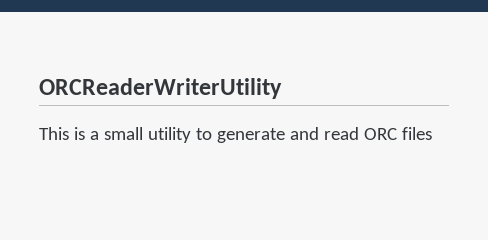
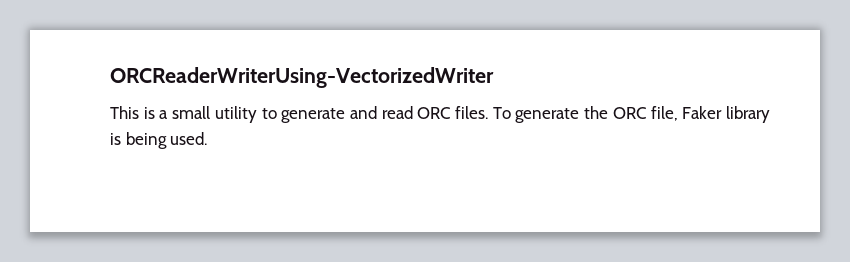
[39,78,282,99] ORCReaderWriterUtility -> [110,67,494,88] ORCReaderWriterUsing-VectorizedWriter
[401,127,432,140] files -> [455,106,770,123] [110,132,208,149] files. To generate the ORC file, Faker library is being used.

